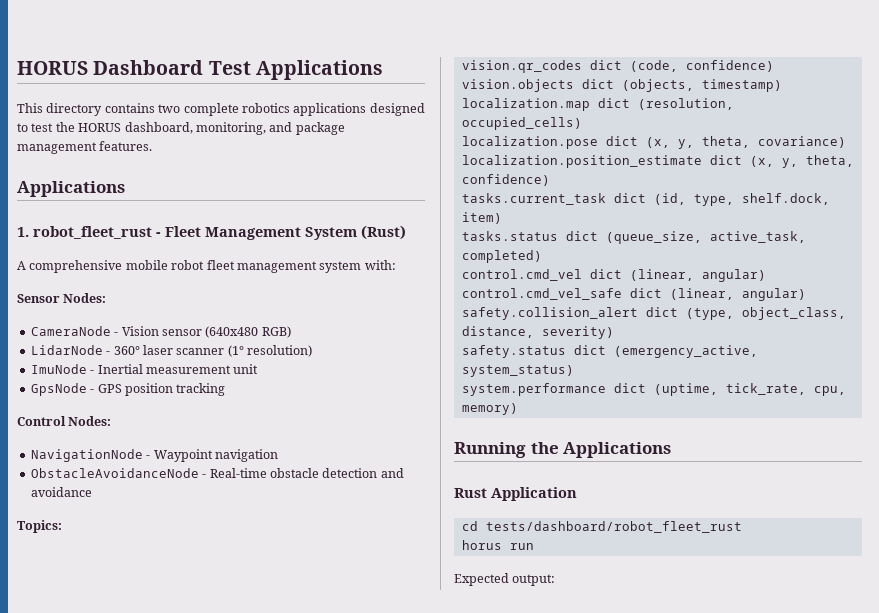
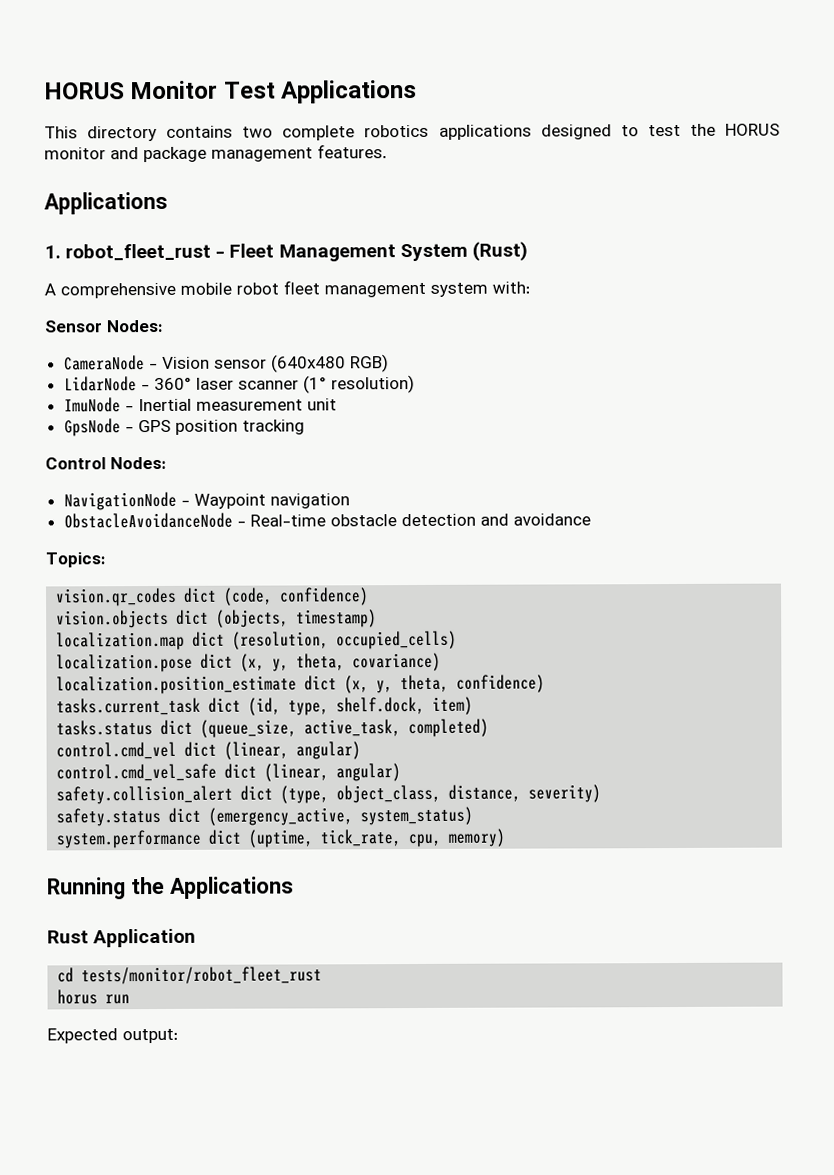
[17,60,204,75] HORUS Dashboard -> [44,80,219,100] HORUS Monitor
[124,122,266,135] dashboard, monitoring, -> [44,147,106,160] monitor
[485,521,742,533] tests/dashboard/robot_fleet_rust -> [81,966,323,985] tests/monitor/robot_fleet_rust

